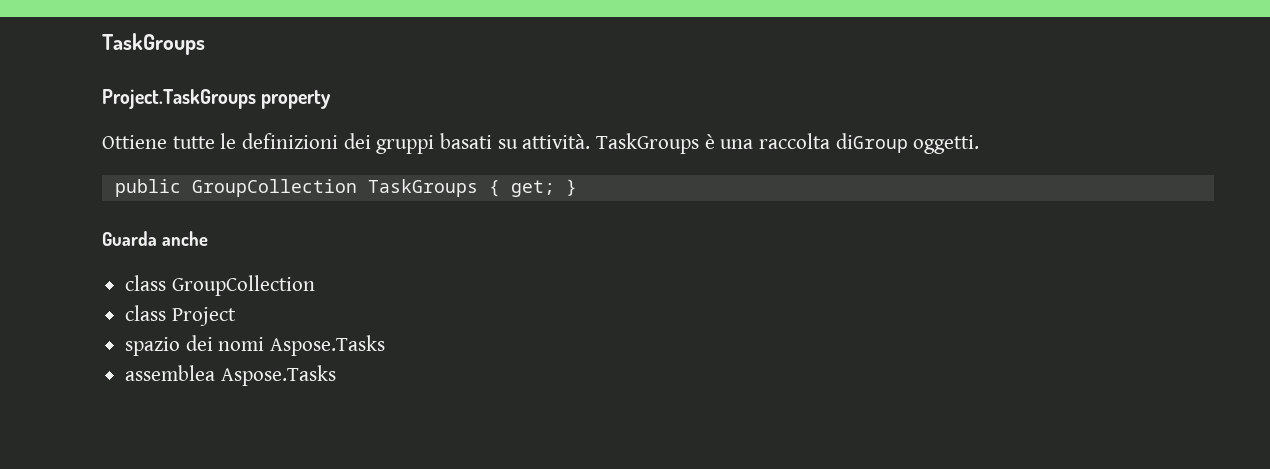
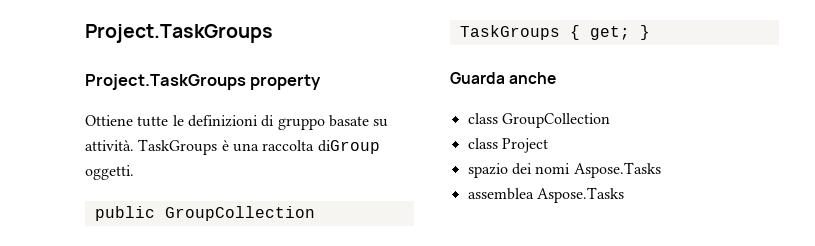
[102,33,205,55] TaskGroups -> [85,24,273,43] Project.TaskGroups
[343,133,493,154] dei gruppi basati -> [261,115,369,130] di gruppo basate

